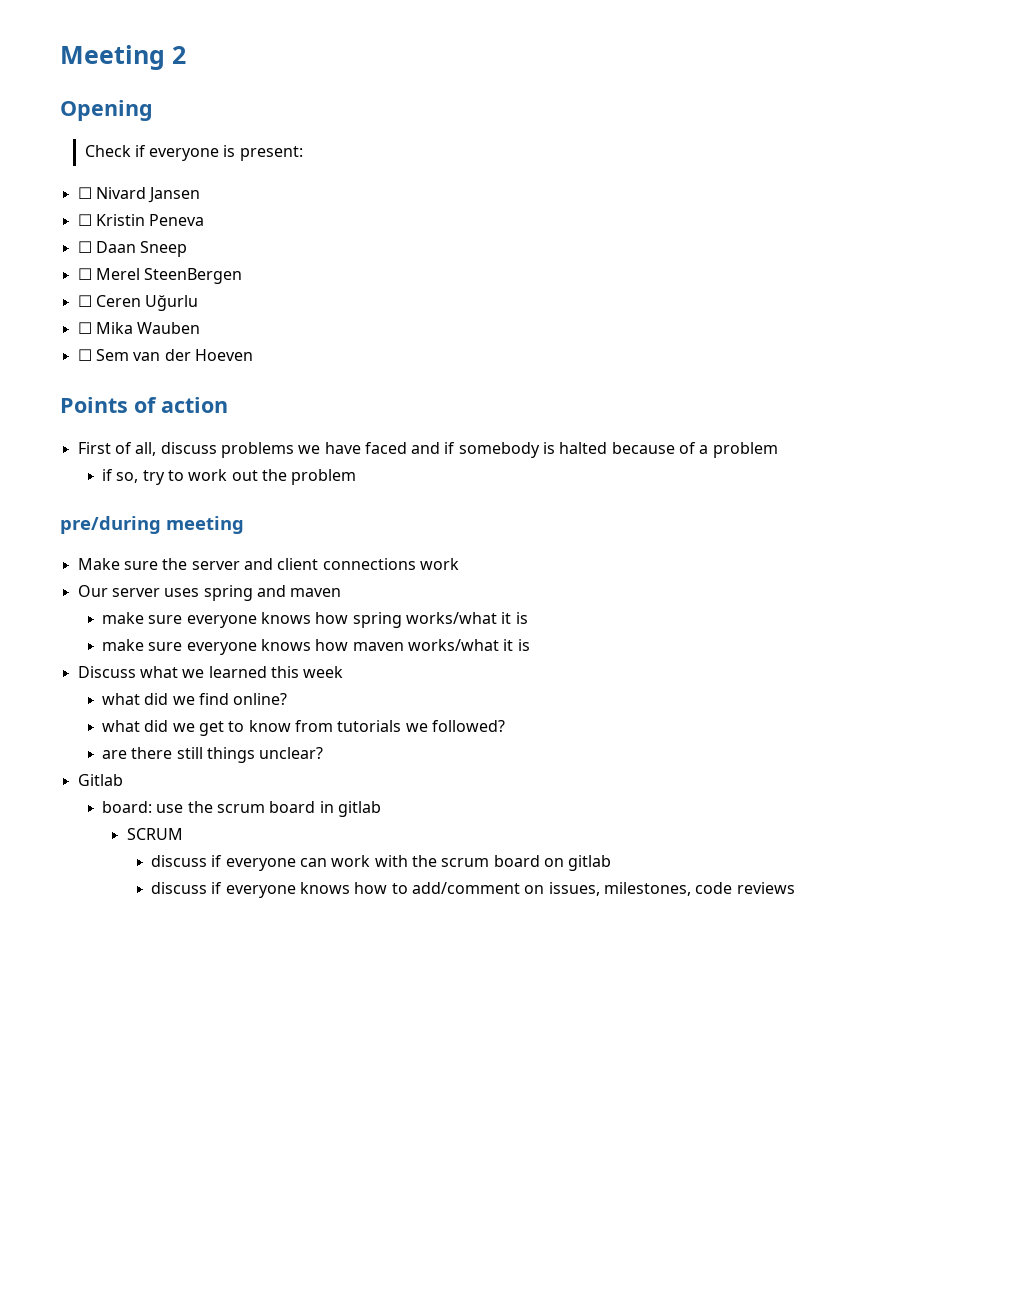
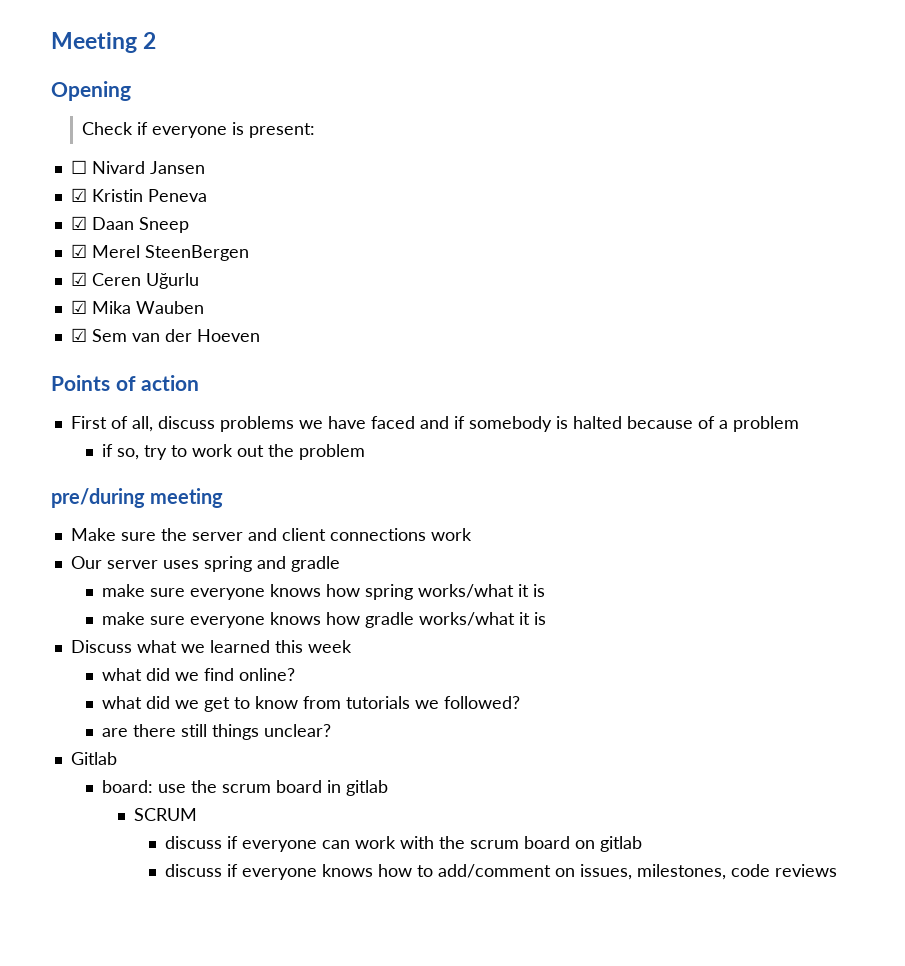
[77,214,92,226] ☐ -> [70,188,87,202] ☑
[77,241,92,253] ☐ -> [70,216,87,230] ☑
[77,268,92,280] ☐ -> [70,244,87,258] ☑
[77,295,92,307] ☐ -> [70,272,87,286] ☑
[77,322,92,334] ☐ -> [70,300,87,314] ☑
[77,349,92,361] ☐ -> [70,328,87,342] ☑
[290,588,342,597] maven -> [290,556,340,572] gradle
[352,642,404,651] maven -> [365,612,415,628] gradle

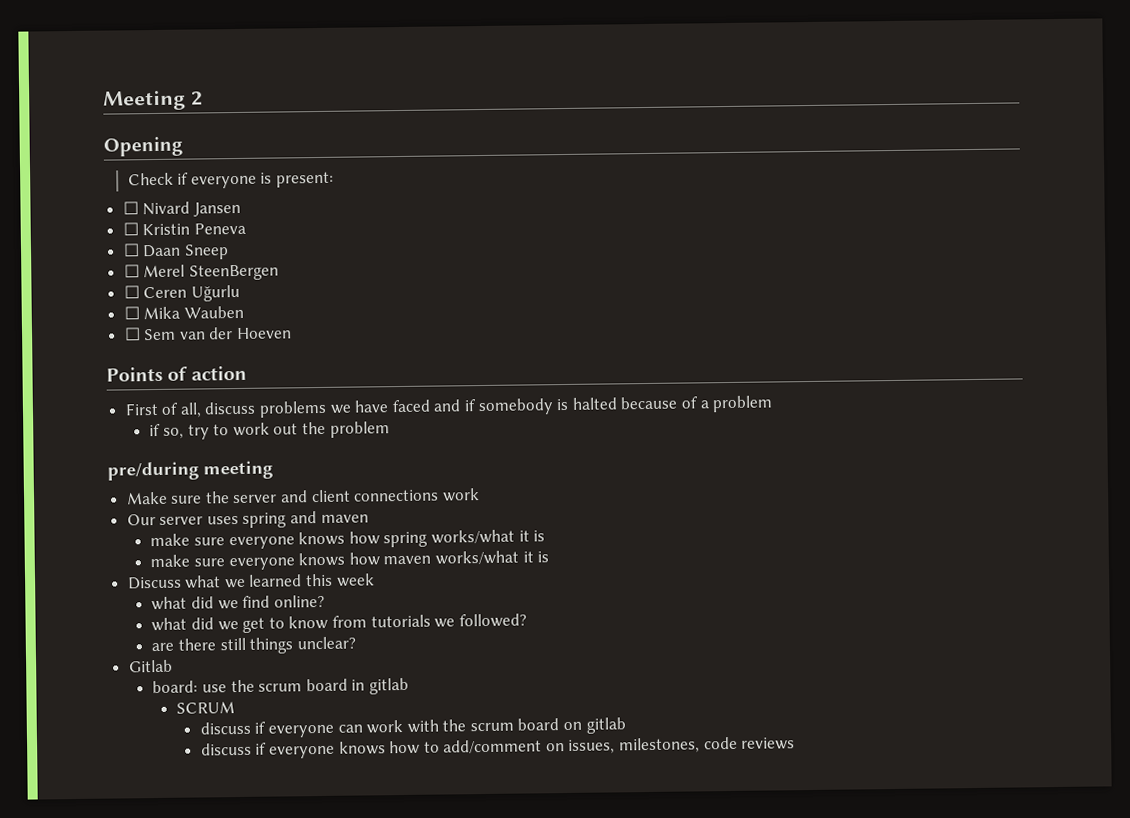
[70,188,87,202] ☑ -> [122,222,139,236] ☐
[70,216,87,230] ☑ -> [122,243,140,257] ☐
[70,244,87,258] ☑ -> [123,264,140,278] ☐
[70,272,87,286] ☑ -> [123,285,140,299] ☐
[70,300,87,314] ☑ -> [123,306,140,320] ☐
[70,328,87,342] ☑ -> [123,327,141,341] ☐
[290,556,340,572] gradle -> [320,514,369,523] maven
[365,612,415,628] gradle -> [383,555,432,565] maven

